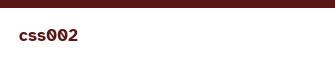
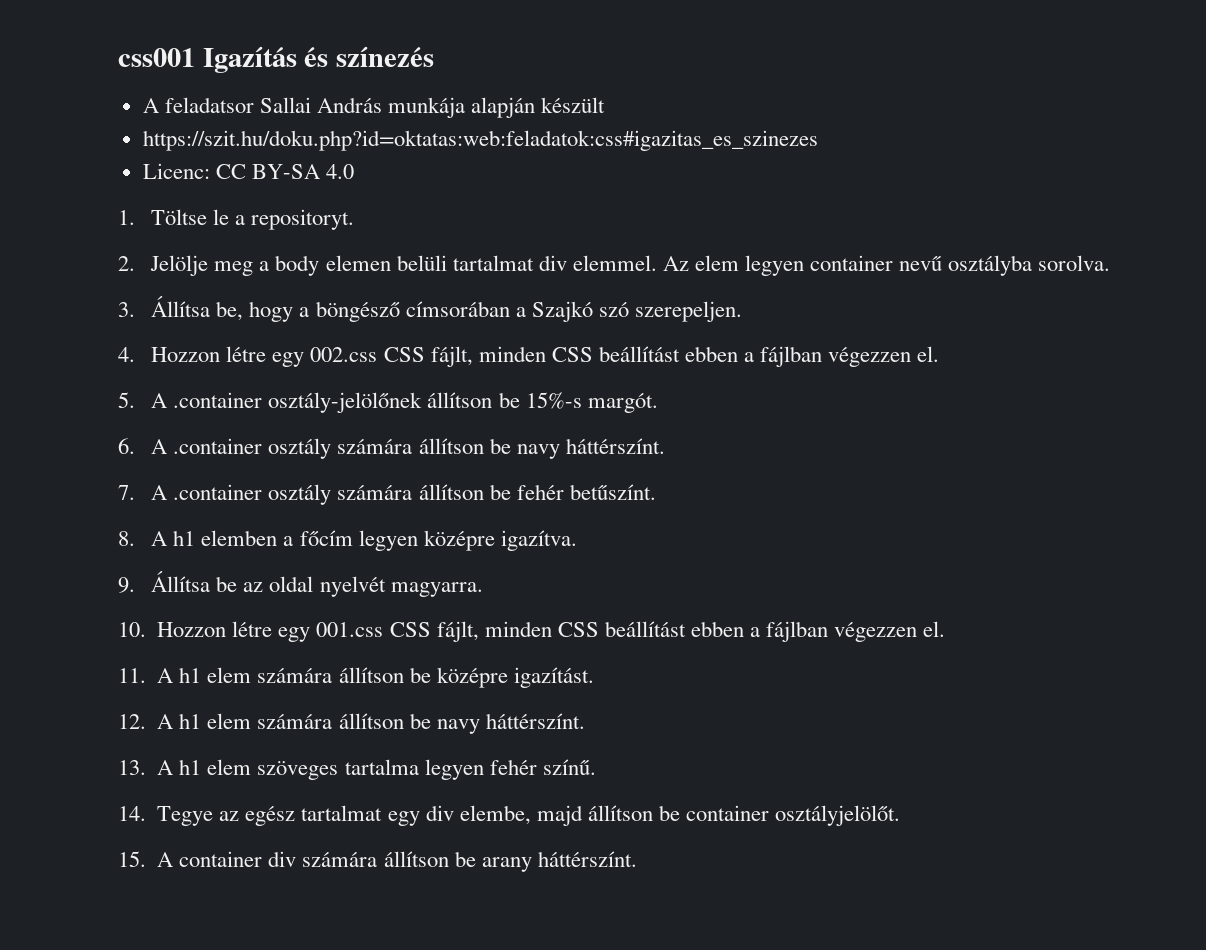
[19,29,78,41] css002 -> [118,46,435,73] [142,97,606,118] [142,130,818,151] [142,163,354,179] [118,209,355,230] [118,255,1111,276] [118,295,742,322] [118,346,940,367] [118,392,658,413] [118,438,665,459] [118,484,656,505] [118,530,577,551] [118,570,483,597] [118,621,946,642] [118,667,594,688] [118,713,585,734] [118,759,596,780] [118,805,901,826] [118,851,637,872] css001 Igazítás és színezés // A feladatsor Sallai András munkája alapján készült // https://szit.hu/doku.php?id=oktatas:web:feladatok:css#igazitas_es_szinezes // Licenc: CC BY-SA 4.0 // 1. Töltse le a repositoryt. // 2. Jelölje meg a body elemen belüli tartalmat div elemmel. Az elem legyen container nevű osztályba sorolva. // 3. Állítsa be, hogy a böngésző címsorában a Szajkó szó szerepeljen. // 4. Hozzon létre egy 002.css CSS fájlt, minden CSS beállítást ebben a fájlban végezzen el. // 5. A .container osztály-jelölőnek állítson be 15%-s margót. // 6. A .container osztály számára állítson be navy háttérszínt. // 7. A .container osztály számára állítson be fehér betűszínt. // 8. A h1 elemben a főcím legyen középre igazítva. // 9. Állítsa be az oldal nyelvét magyarra. // 10. Hozzon létre egy 001.css CSS fájlt, minden CSS beállítást ebben a fájlban végezzen el. // 11. A h1 elem számára állítson be középre igazítást. // 12. A h1 elem számára állítson be navy háttérszínt. // 13. A h1 elem szöveges tartalma legyen fehér színű. // 14. Tegye az egész tartalmat egy div elembe, majd állítson be container osztályjelölőt. // 15. A container div számára állítson be arany háttérszínt.

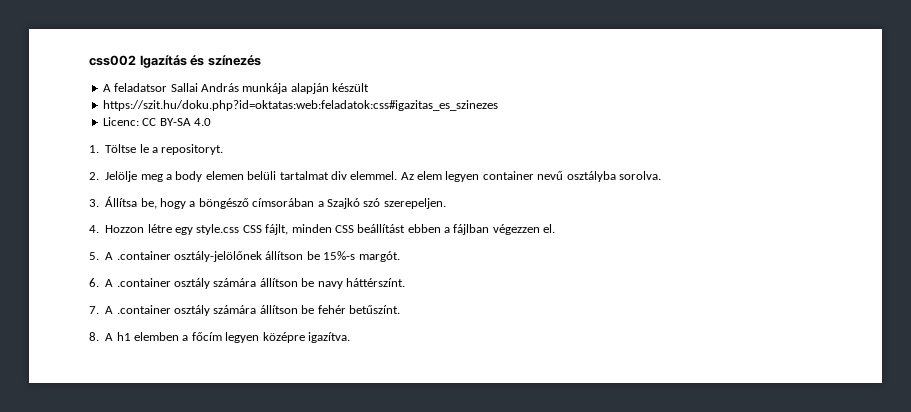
[118,48,195,67] css001 -> [89,55,136,66] css002
[310,347,378,362] 002.css -> [196,224,240,235] style.css
[118,570,483,597] [118,621,946,642] [118,667,594,688] [118,713,585,734] [118,759,596,780] [118,805,901,826] [118,851,637,872] // 9. Állítsa be az oldal nyelvét magyarra. // 10. Hozzon létre egy 001.css CSS fájlt, minden CSS beállítást ebben a fájlban végezzen el. // 11. A h1 elem számára állítson be középre igazítást. // 12. A h1 elem számára állítson be navy háttérszínt. // 13. A h1 elem szöveges tartalma legyen fehér színű. // 14. Tegye az egész tartalmat egy div elembe, majd állítson be container osztályjelölőt. // 15. A container div számára állítson be arany háttérszínt. -> (350, 337) none

